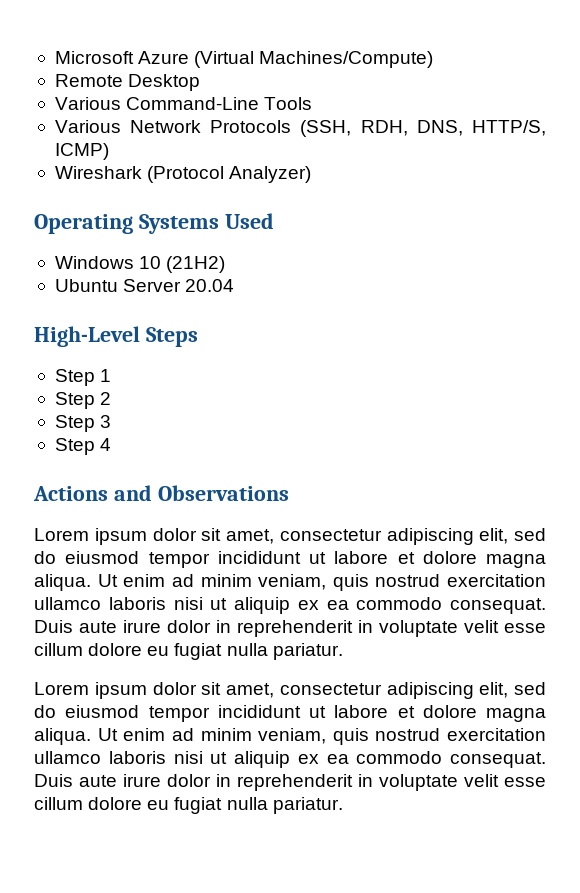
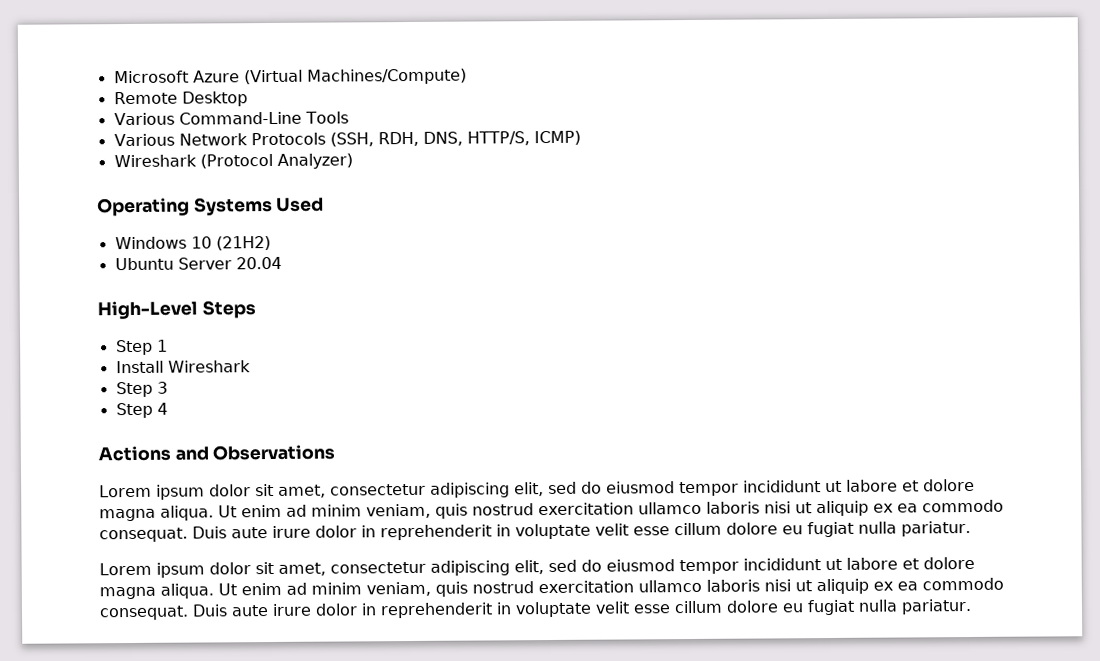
[54,392,112,409] Step 2 -> [115,360,251,374] Install Wireshark

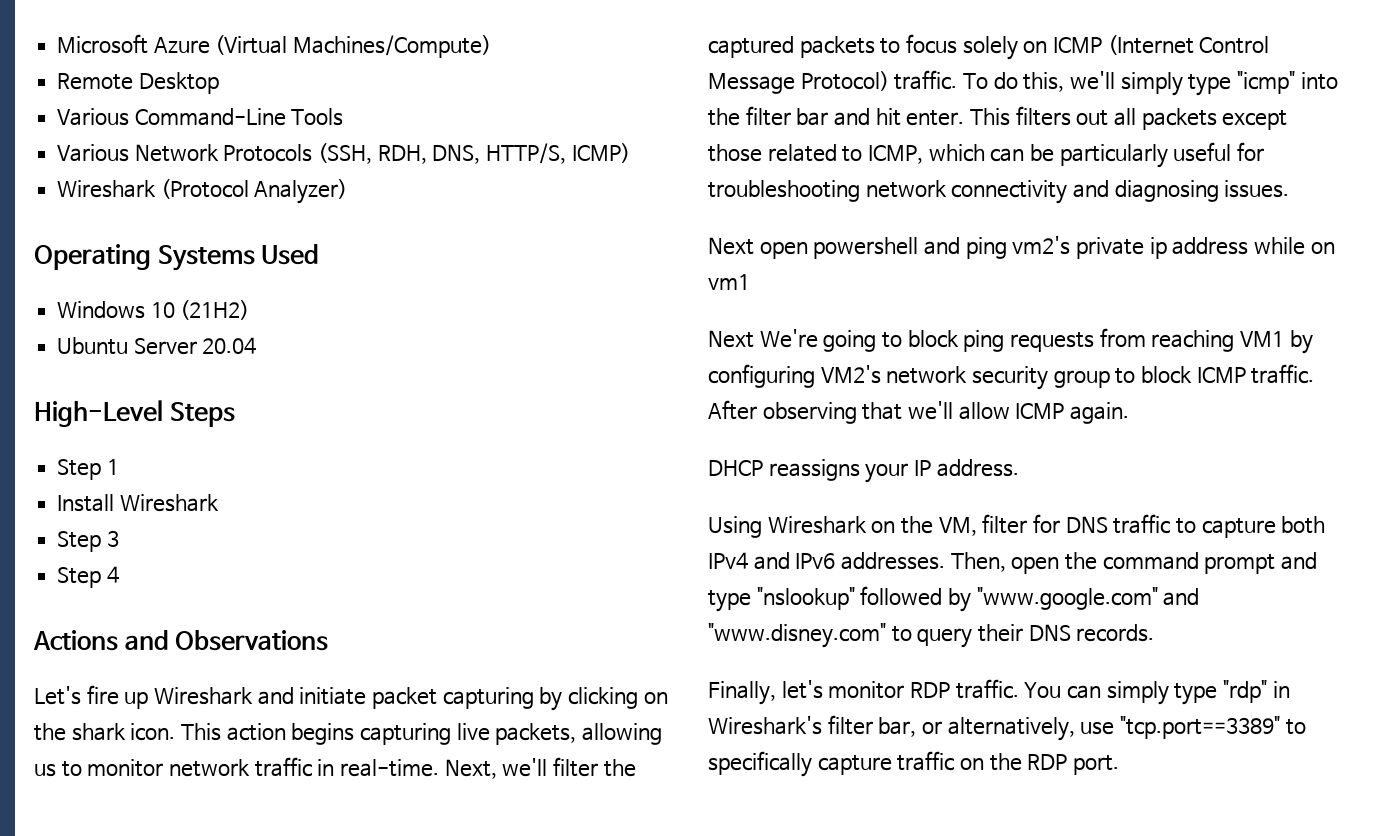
[99,478,975,500] [99,499,1004,522] [99,520,971,543] [99,556,975,578] [99,577,1004,600] [99,598,972,621] Lorem ipsum dolor sit amet, consectetur adipiscing elit, sed do eiusmod tempor incididunt ut labore et dolore magna aliqua. Ut enim ad minim veniam, quis nostrud exercitation ullamco laboris nisi ut aliquip ex ea commodo consequat. Duis aute irure dolor in reprehenderit in voluptate velit esse cillum dolore eu fugiat nulla pariatur. // Lorem ipsum dolor sit amet, consectetur adipiscing elit, sed do eiusmod tempor incididunt ut labore et dolore magna aliqua. Ut enim ad minim veniam, quis nostrud exercitation ullamco laboris nisi ut aliquip ex ea commodo consequat. Duis aute irure dolor in reprehenderit in voluptate velit esse cillum dolore eu fugiat nulla pariatur. -> [34,685,668,711] [34,723,663,745] [34,757,636,779] [708,34,1270,60] [708,70,1338,96] [708,106,1288,130] [708,142,1264,168] [708,180,1290,204] [708,236,1335,259] [708,274,750,290] [708,328,1313,354] [708,364,1315,390] [708,400,1130,424] [708,459,1019,483] [708,514,1326,538] [708,552,1317,574] [708,586,1200,612] [708,623,1155,648] [708,679,1290,705] [708,715,1306,741] [708,751,1119,777] Let's fire up Wireshark and initiate packet capturing by clicking on the shark icon. This action begins capturing live packets, allowing us to monitor network traffic in real-time. Next, we'll filter the captured packets to focus solely on ICMP (Internet Control Message Protocol) traffic. To do this, we'll simply type "icmp" into the filter bar and hit enter. This filters out all packets except those related to ICMP, which can be particularly useful for troubleshooting network connectivity and diagnosing issues. // Next open powershell and ping vm2's private ip address while on vm1 // Next We're going to block ping requests from reaching VM1 by configuring VM2's network security group to block ICMP traffic. After observing that we'll allow ICMP again. // DHCP reassigns your IP address. // Using Wireshark on the VM, filter for DNS traffic to capture both IPv4 and IPv6 addresses. Then, open the command prompt and type "nslookup" followed by "www.google.com" and "www.disney.com" to query their DNS records. // Finally, let's monitor RDP traffic. You can simply type "rdp" in Wireshark's filter bar, or alternatively, use "tcp.port==3389" to specifically capture traffic on the RDP port.

